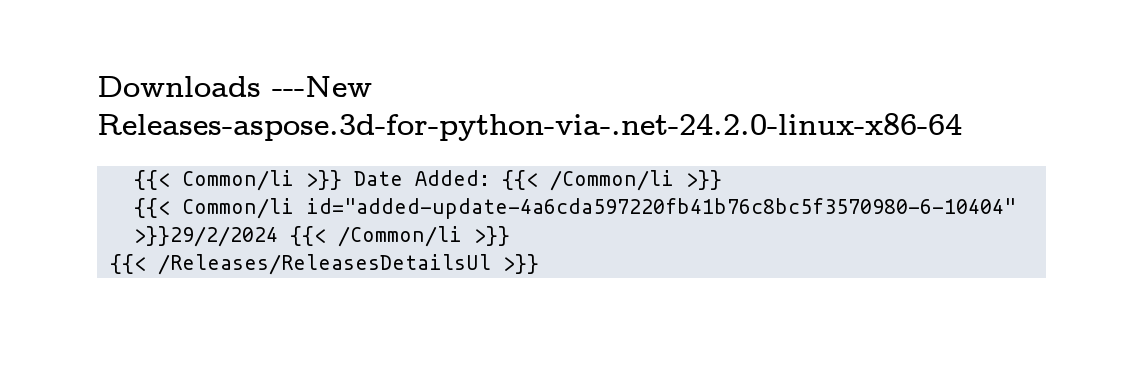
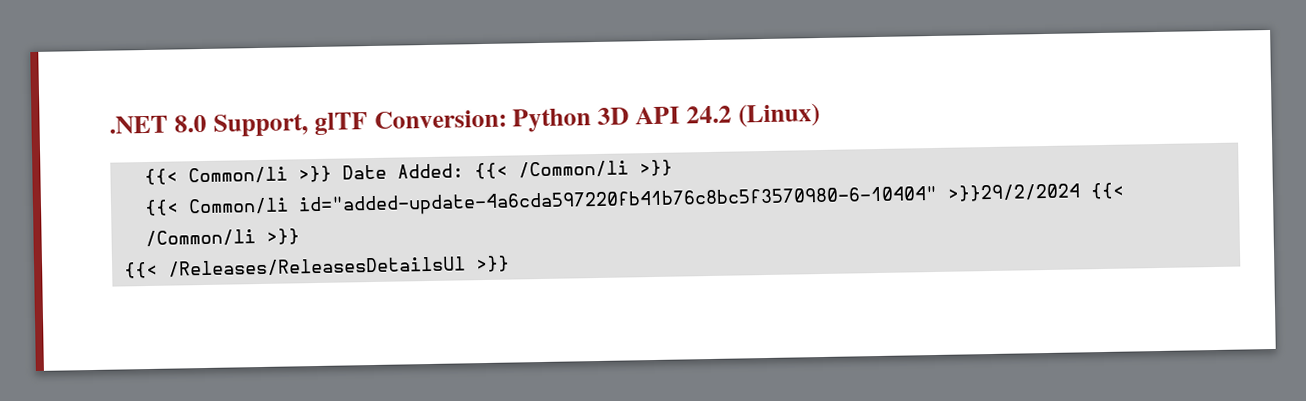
[97,76,372,97] [97,113,962,141] Downloads ---New Releases-aspose.3d-for-python-via-.net-24.2.0-linux-x86-64 -> [109,103,820,137] .NET 8.0 Support, glTF Conversion: Python 3D API 24.2 (Linux)

